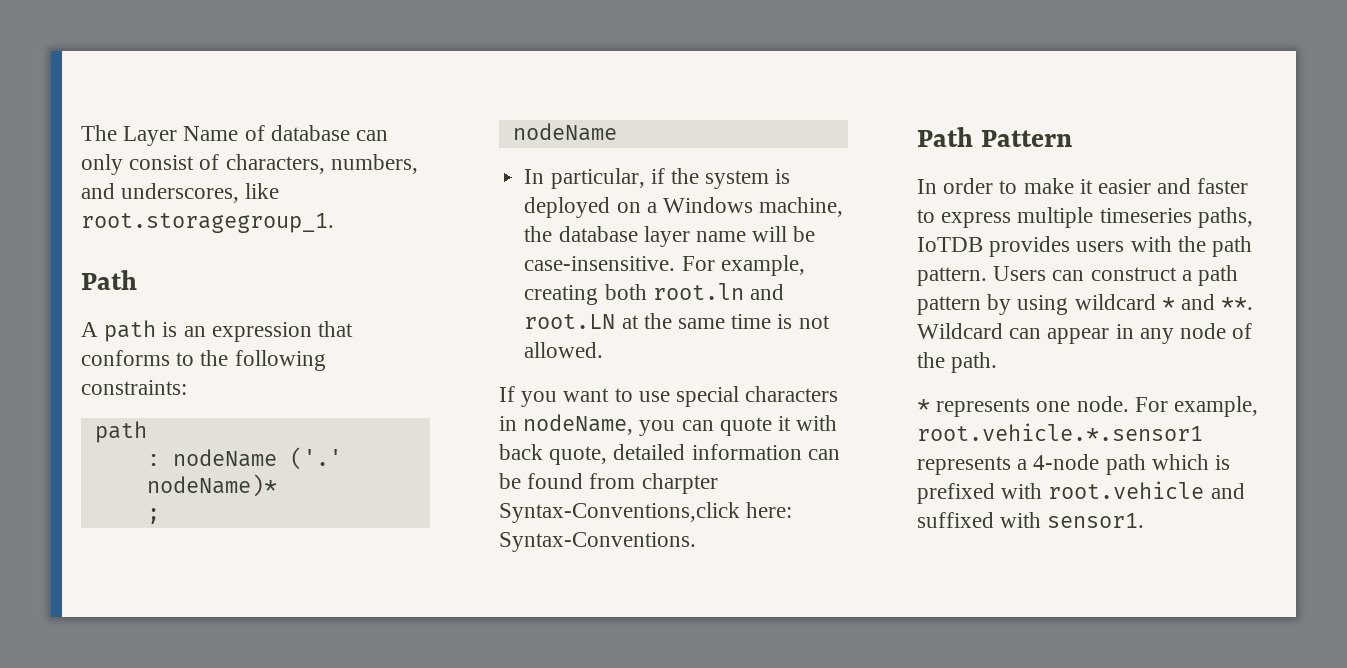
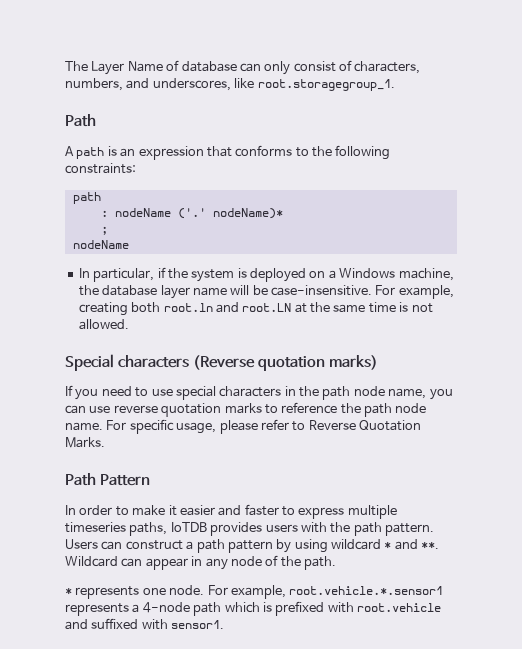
(604, 350) none -> [65,354,378,371] // Special characters (Reverse quotation marks)
[563,388,610,402] want -> [101,386,132,396] need
[523,414,838,436] [499,444,840,465] [499,473,718,494] [499,502,793,523] [499,532,696,552] nodeName, you can quote it with back quote, detailed information can be found from charpter Syntax-Conventions,click here: Syntax-Conventions. -> [299,386,453,400] [65,402,427,417] [65,419,421,434] [65,437,105,448] the path node name, you can use reverse quotation marks to reference the path node name. For specific usage, please refer to Reverse Quotation Marks.

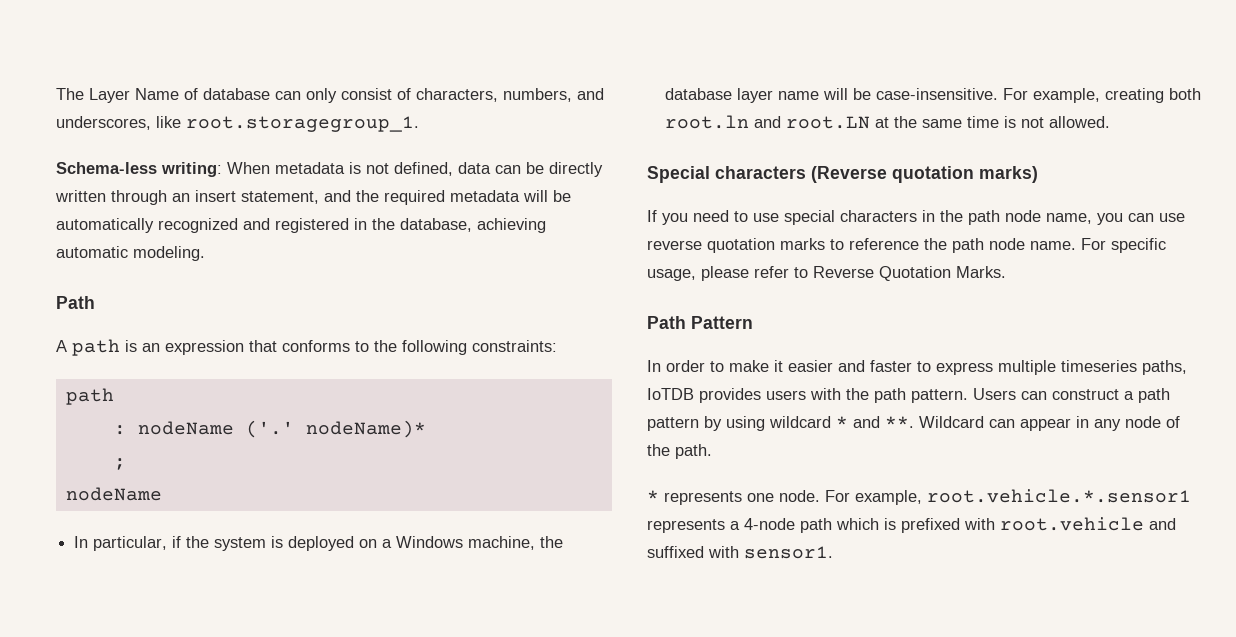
(395, 85) none -> [56,162,603,177] [55,190,571,205] [56,218,546,233] [56,246,205,261] // Schema-less writing: When metadata is not defined, data can be directly written through an insert statement, and the required metadata will be automatically recognized and registered in the database, achieving automatic modeling.

